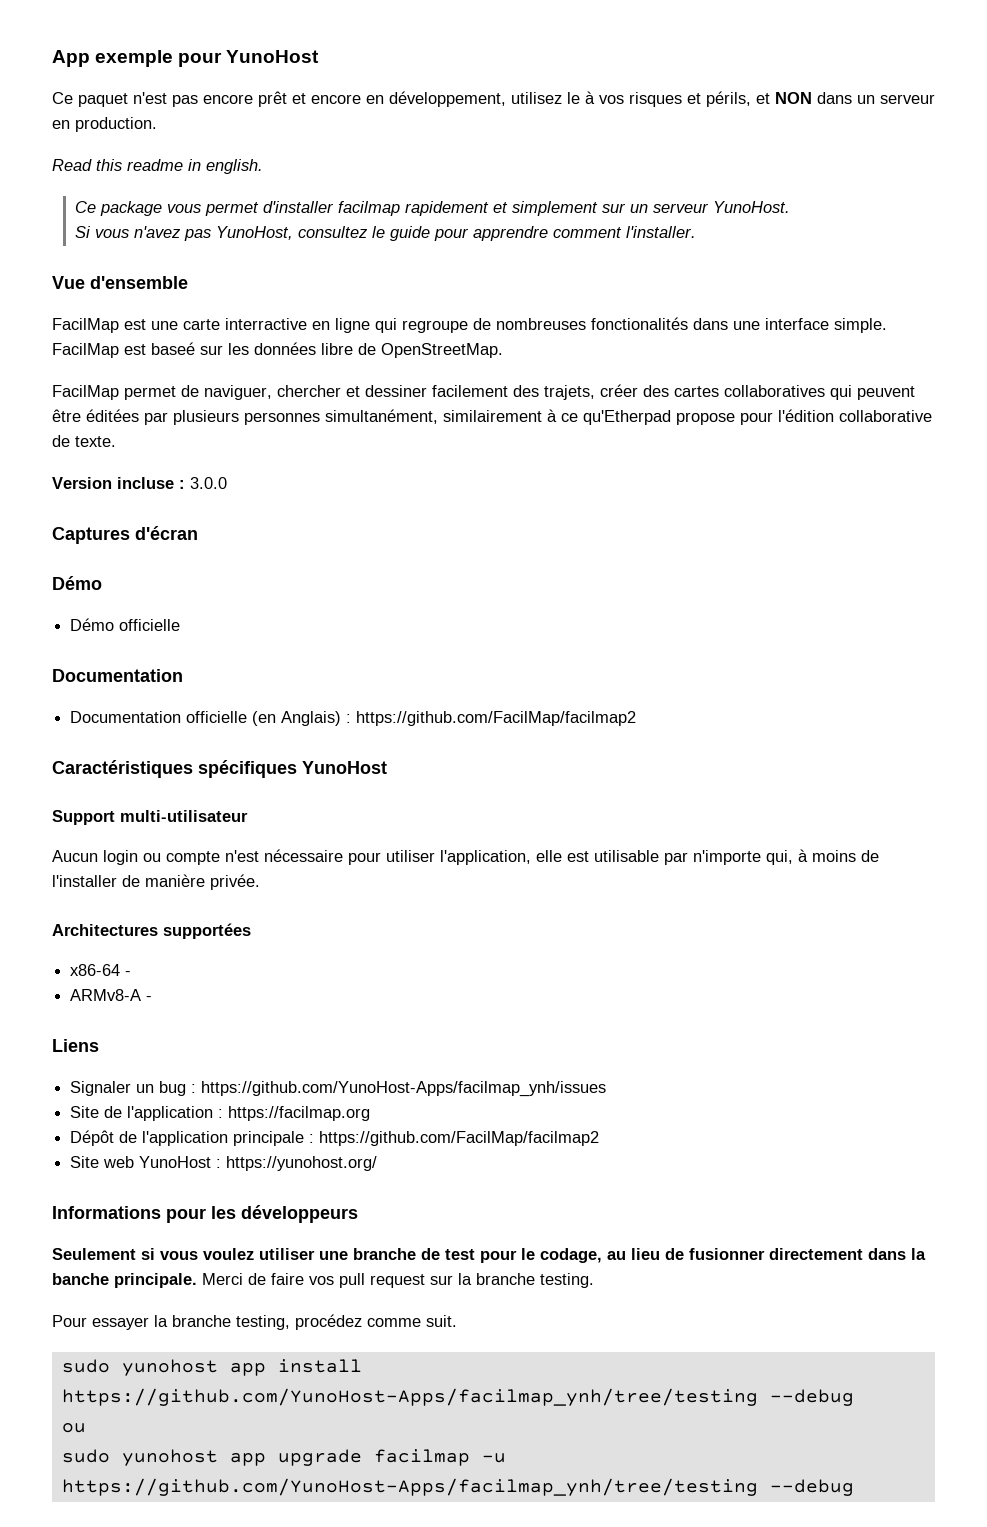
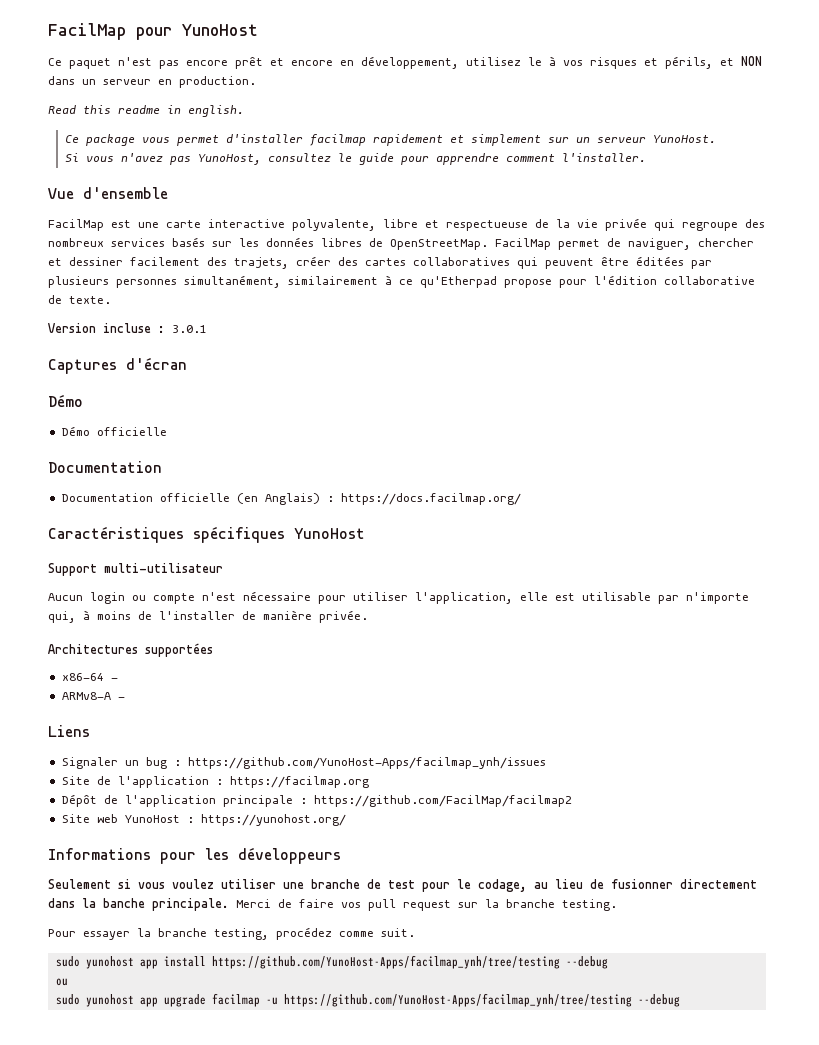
[52,50,174,67] App exemple -> [48,23,126,40] FacilMap
[225,317,887,333] [52,342,195,358] interractive en ligne qui regroupe de nombreuses fonctionalités dans une interface simple. FacilMap est baseé -> [208,218,765,231] [48,237,205,247] interactive polyvalente, libre et respectueuse de la vie privée qui regroupe des nombreux services basés
[321,343,353,355] libre -> [321,238,362,247] libres
(503, 350) // -> (488, 244) none
[190,477,227,489] 3.0.0 -> [172,325,207,333] 3.0.1
[356,711,637,726] https://github.com/FacilMap/facilmap2 -> [340,493,521,505] https://docs.facilmap.org/

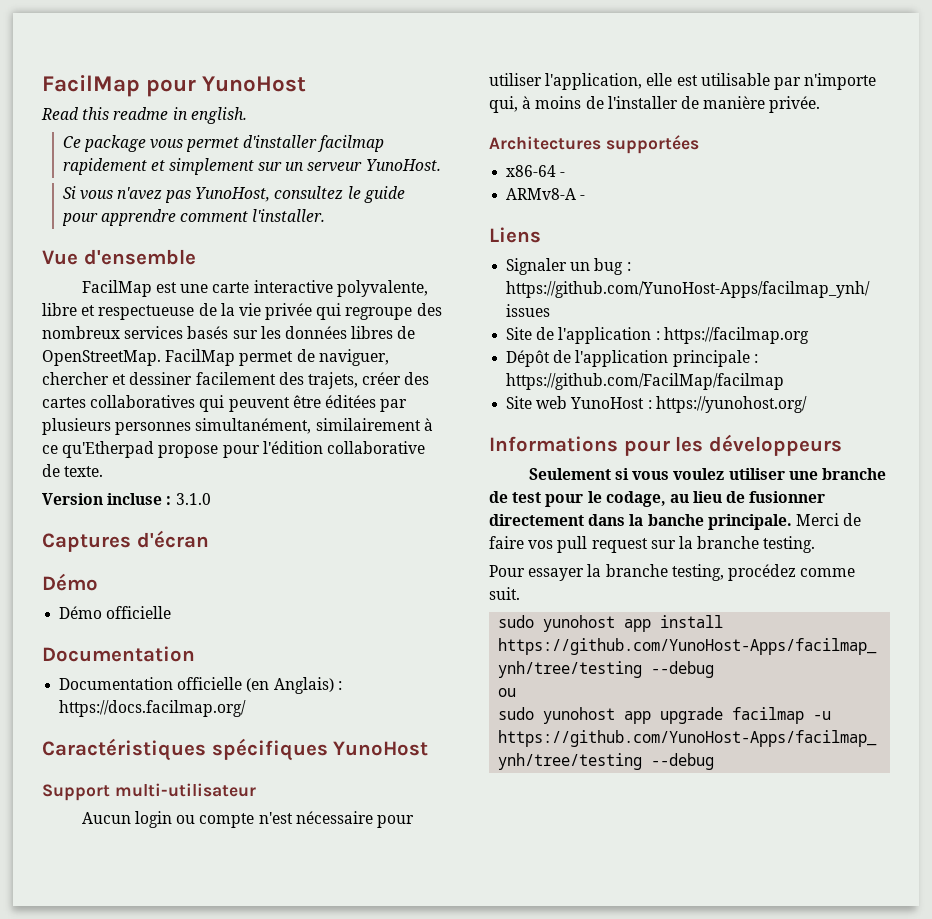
[48,56,762,69] [48,76,256,88] // Ce paquet n'est pas encore prêt et encore en développement, utilisez le à vos risques et périls, et NON dans un serveur en production. -> (307, 84) none
[172,325,207,333] 3.0.1 -> [175,493,211,505] 3.1.0
[313,795,572,807] https://github.com/FacilMap/facilmap2 -> [506,373,785,390] https://github.com/FacilMap/facilmap

